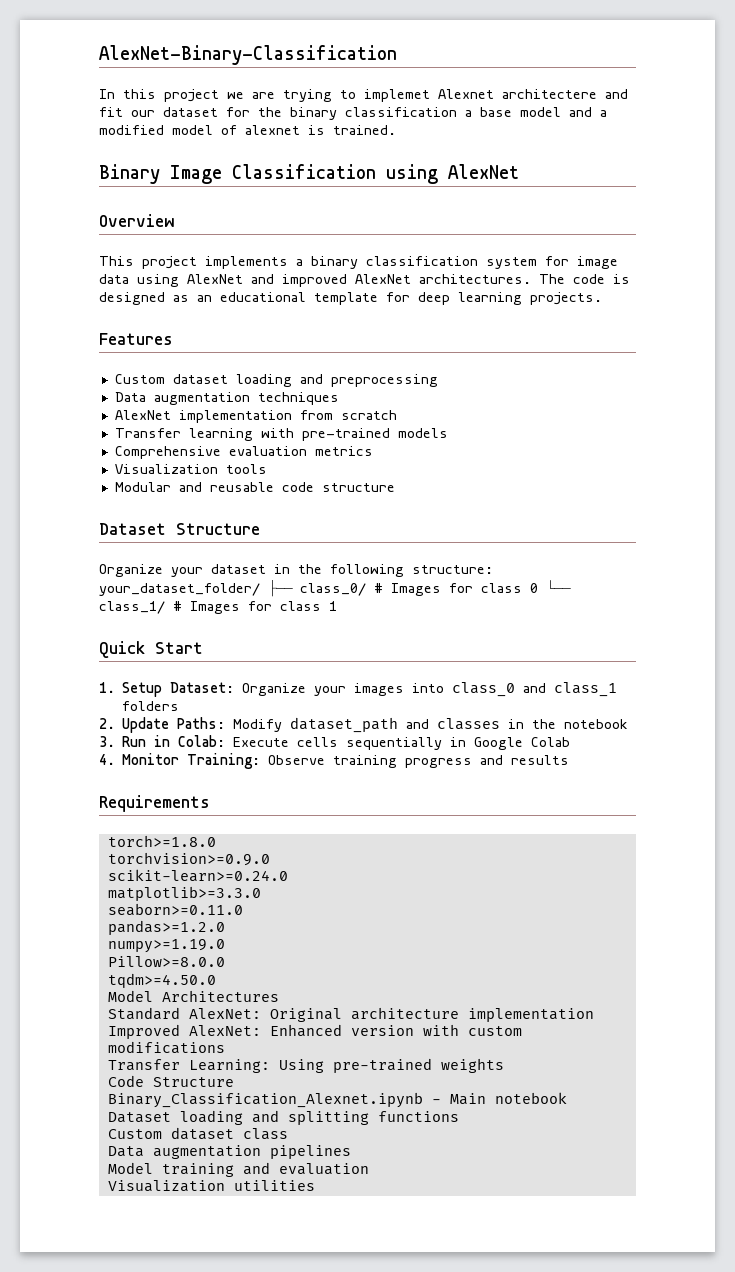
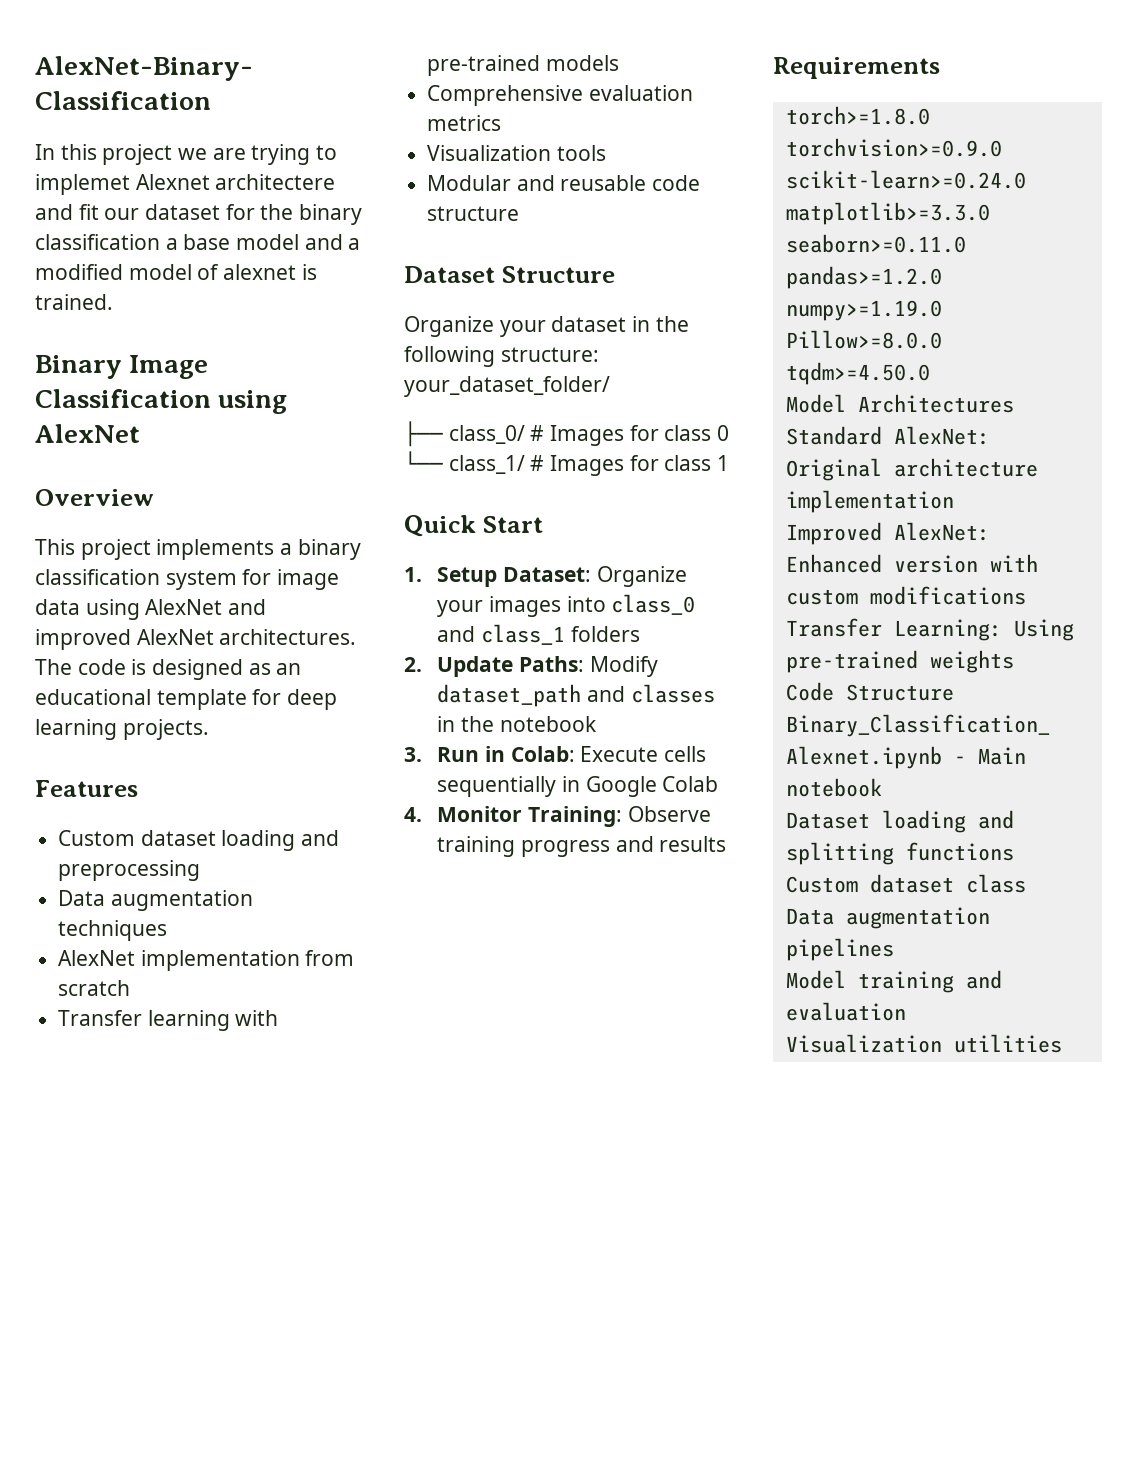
(260, 589) none -> (610, 386) //

